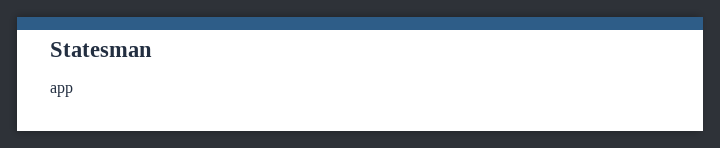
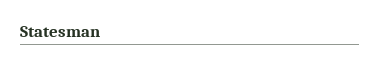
[50,85,73,97] // app -> (100, 31) none

